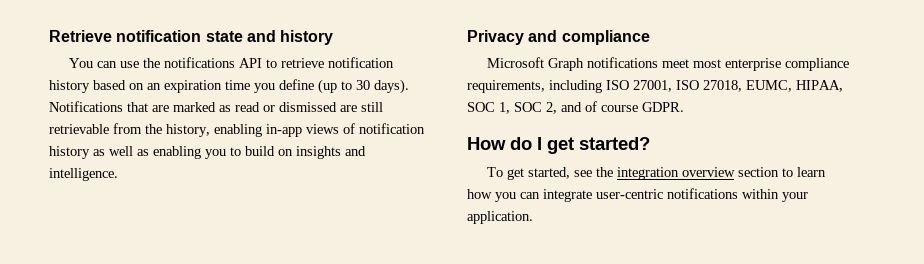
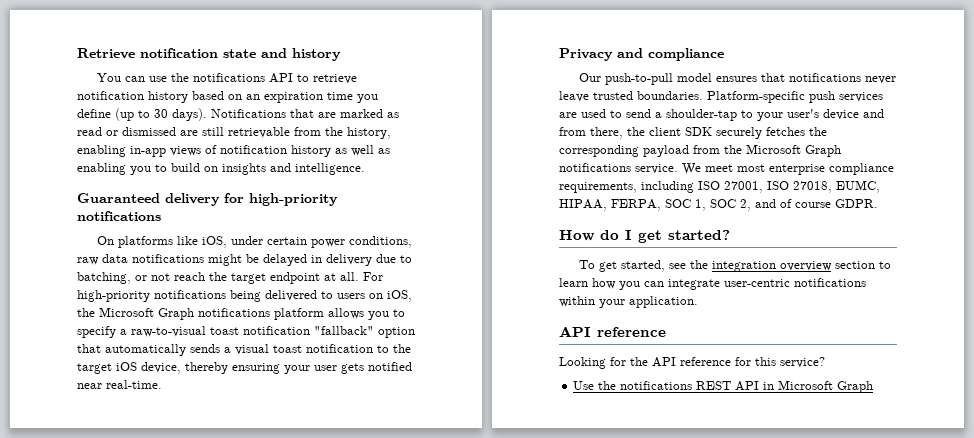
[467,30,650,45] [487,57,659,71] Privacy and compliance // Microsoft Graph notifications -> [77,193,338,206] [77,211,161,221] [96,236,412,248] [77,254,412,266] [77,272,383,284] [77,290,412,302] [77,307,405,320] [77,326,415,338] [77,344,411,356] [77,362,412,374] [77,380,162,389] [559,48,724,61] [578,73,896,85] [559,91,883,103] [559,109,884,121] [559,127,827,139] [559,144,841,157] [559,163,701,175] Guaranteed delivery for high-priority notifications // On platforms like iOS, under certain power conditions, raw data notifications might be delayed in delivery due to batching, or not reach the target endpoint at all. For high-priority notifications being delivered to users on iOS, the Microsoft Graph notifications platform allows you to specify a raw-to-visual toast notification "fallback" option that automatically sends a visual toast notification to the target iOS device, thereby ensuring your user gets notified near real-time. // Privacy and compliance // Our push-to-pull model ensures that notifications never leave trusted boundaries. Platform-specific push services are used to send a shoulder-tap to your user's device and from there, the client SDK securely fetches the corresponding payload from the Microsoft Graph notifications service. We
(843, 86) none -> [611,199,661,211] FERPA,
(533, 217) none -> [559,326,666,337] [559,357,825,369] [573,380,874,393] // API reference // Looking for the API reference for this service? // Use the notifications REST API in Microsoft Graph

